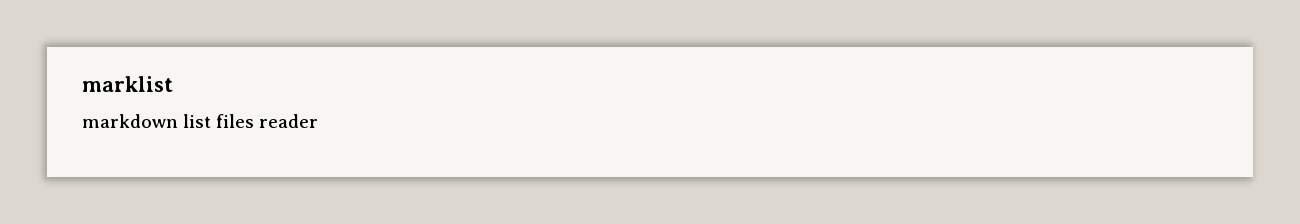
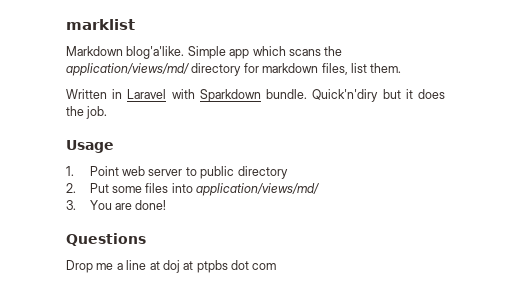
[82,114,319,128] markdown list files reader -> [66,46,343,59] [66,63,402,76] [66,89,446,102] [66,106,108,119] [66,140,114,153] [66,166,288,179] [66,183,321,196] [66,200,167,210] [66,233,146,246] [66,260,277,273] Markdown blog'a'like. Simple app which scans the application/views/md/ directory for markdown files, list them. // Written in Laravel with Sparkdown bundle. Quick'n'diry but it does the job. // Usage // 1. Point web server to public directory // 2. Put some files into application/views/md/ // 3. You are done! // Questions // Drop me a line at doj at ptpbs dot com

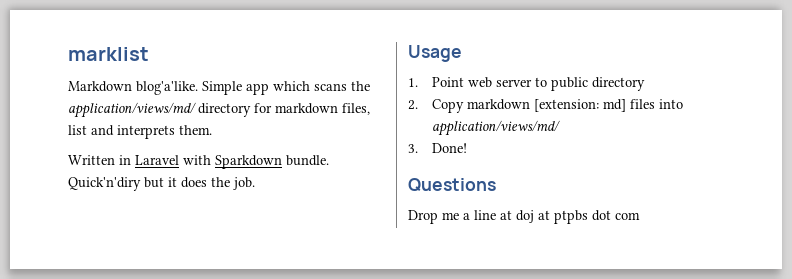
(367, 68) none -> [91,125,175,139] and interprets
[89,183,143,193] Put some -> [432,99,627,113] Copy markdown [extension: md]
[89,200,167,210] You are done! -> [432,143,468,153] Done!

